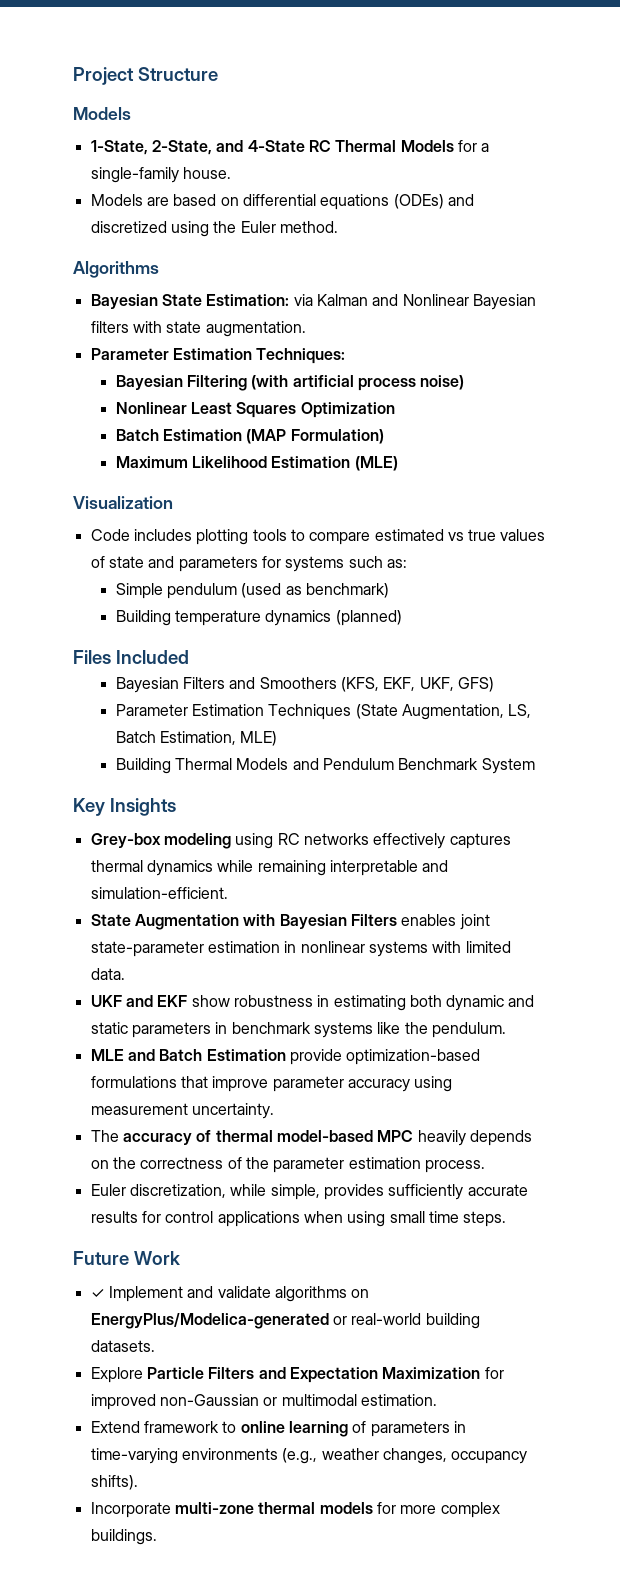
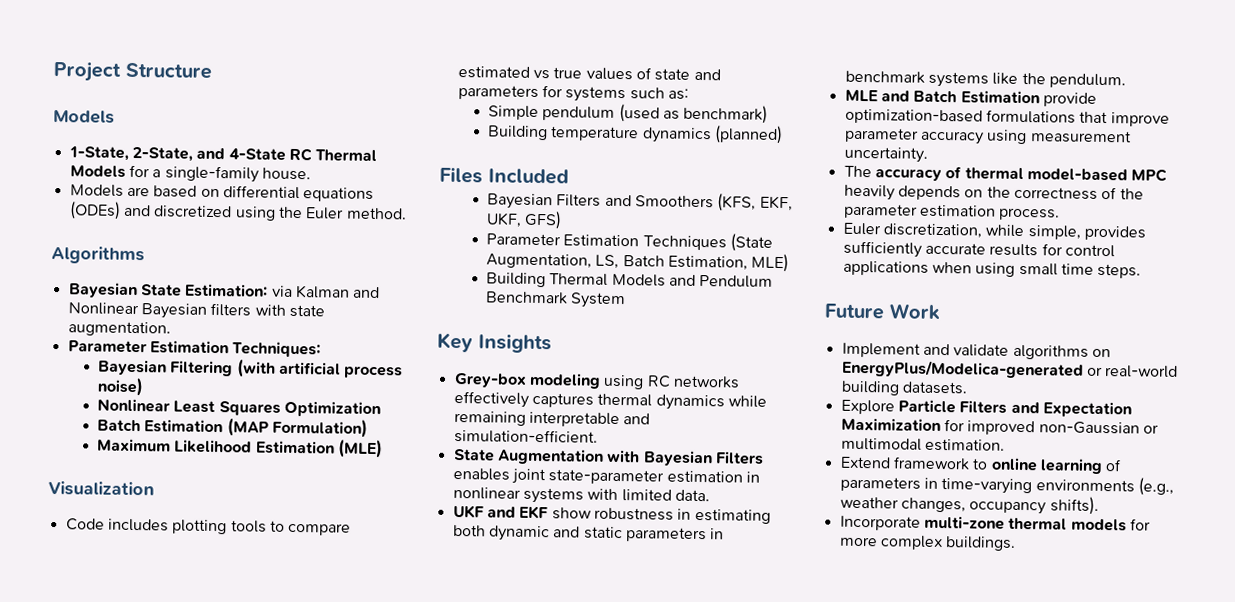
[90,1289,105,1298] ✓ -> (940, 311) none

